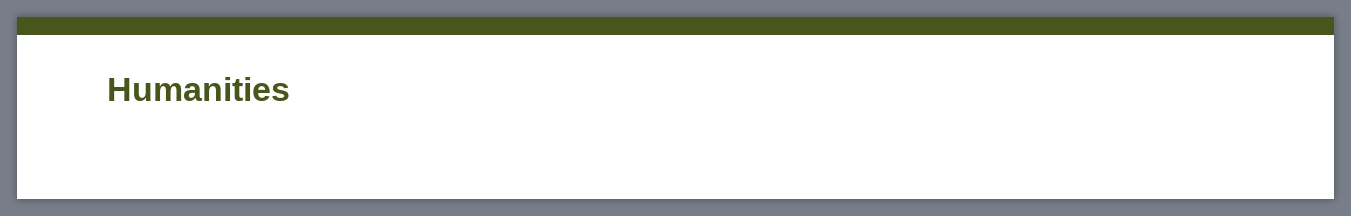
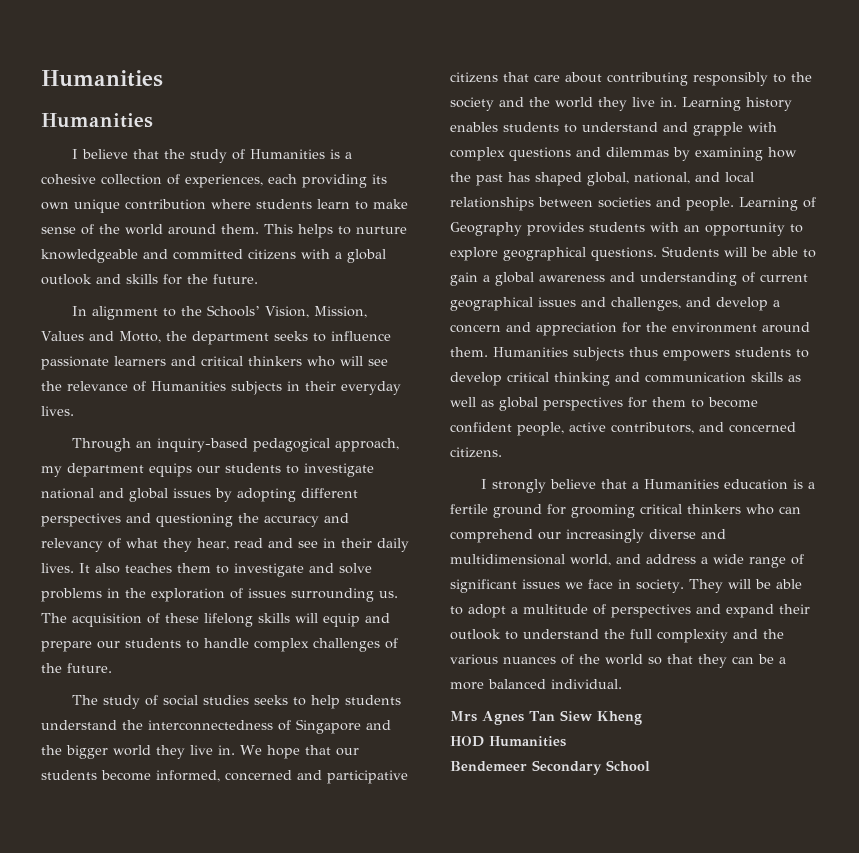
[107,77,290,101] Humanities -> [41,70,163,87] [41,113,153,128] [72,149,353,163] [41,174,387,188] [41,199,408,213] [41,224,407,238] [41,249,386,263] [41,274,258,285] [72,305,368,320] [41,331,391,345] [41,356,388,370] [41,381,401,395] [41,406,74,416] [72,438,400,452] [41,463,374,477] [41,488,358,502] [41,513,349,527] [41,538,409,552] [41,563,372,577] [41,588,398,602] [41,613,390,627] [41,638,398,652] [41,663,112,673] [72,695,402,709] [41,719,391,734] [41,745,359,759] [41,770,408,784] [450,72,812,86] [450,97,792,111] [450,122,777,136] [450,147,797,161] [450,172,754,186] [450,197,816,211] [450,222,803,236] [450,246,816,261] [450,272,808,286] [450,297,780,311] [450,322,810,336] [450,347,809,361] [450,372,801,386] [450,397,758,411] [450,422,796,436] [450,447,502,458] [481,479,816,493] [450,504,801,518] [450,529,726,543] [450,554,804,568] [450,579,802,593] [450,604,810,618] [450,629,784,643] [450,654,786,668] [450,679,622,690] [450,710,642,725] [450,736,566,747] [450,760,650,775] Humanities // Humanities // I believe that the study of Humanities is a cohesive collection of experiences, each providing its own unique contribution where students learn to make sense of the world around them. This helps to nurture knowledgeable and committed citizens with a global outlook and skills for the future. // In alignment to the Schools’ Vision, Mission, Values and Motto, the department seeks to influence passionate learners and critical thinkers who will see the relevance of Humanities subjects in their everyday lives. // Through an inquiry-based pedagogical approach, my department equips our students to investigate national and global issues by adopting different perspectives and questioning the accuracy and relevancy of what they hear, read and see in their daily lives. It also teaches them to investigate and solve problems in the exploration of issues surrounding us. The acquisition of these lifelong skills will equip and prepare our students to handle complex challenges of the future. // The study of social studies seeks to help students understand the interconnectedness of Singapore and the bigger world they live in. We hope that our students become informed, concerned and participative citizens that care about contributing responsibly to the society and the world they live in. Learning history enables students to understand and grapple with complex questions and dilemmas by examining how the past has shaped global, national, and local relationships between societies and people. Learning of Geography provides students with an opportunity to explore geographical questions. Students will be able to gain a global awareness and understanding of current geographical issues and challenges, and develop a concern and appreciation for the environment around them. Humanities subjects thus empowers students to develop critical thinking and communication skills as well as global perspectives for them to become confident people, active contributors, and concerned citizens. // I strongly believe that a Humanities education is a fertile ground for grooming critical thinkers who can comprehend our increasingly diverse and multidimensional world, and address a wide range of significant issues we face in society. They will be able to adopt a multitude of perspectives and expand their outlook to understand the full complexity and the various nuances of the world so that they can be a more balanced individual. // Mrs Agnes Tan Siew Kheng // HOD Humanities // Bendemeer Secondary School

